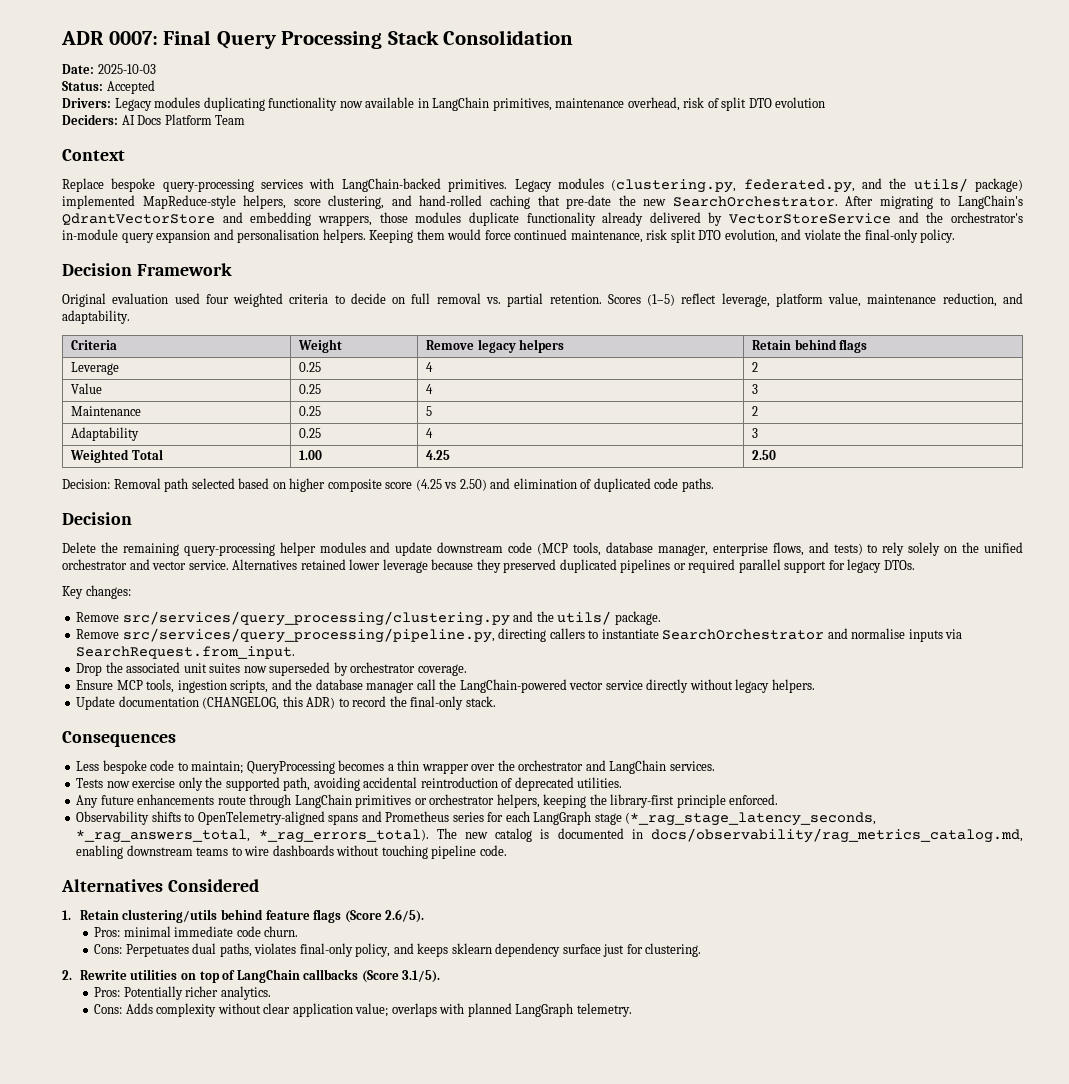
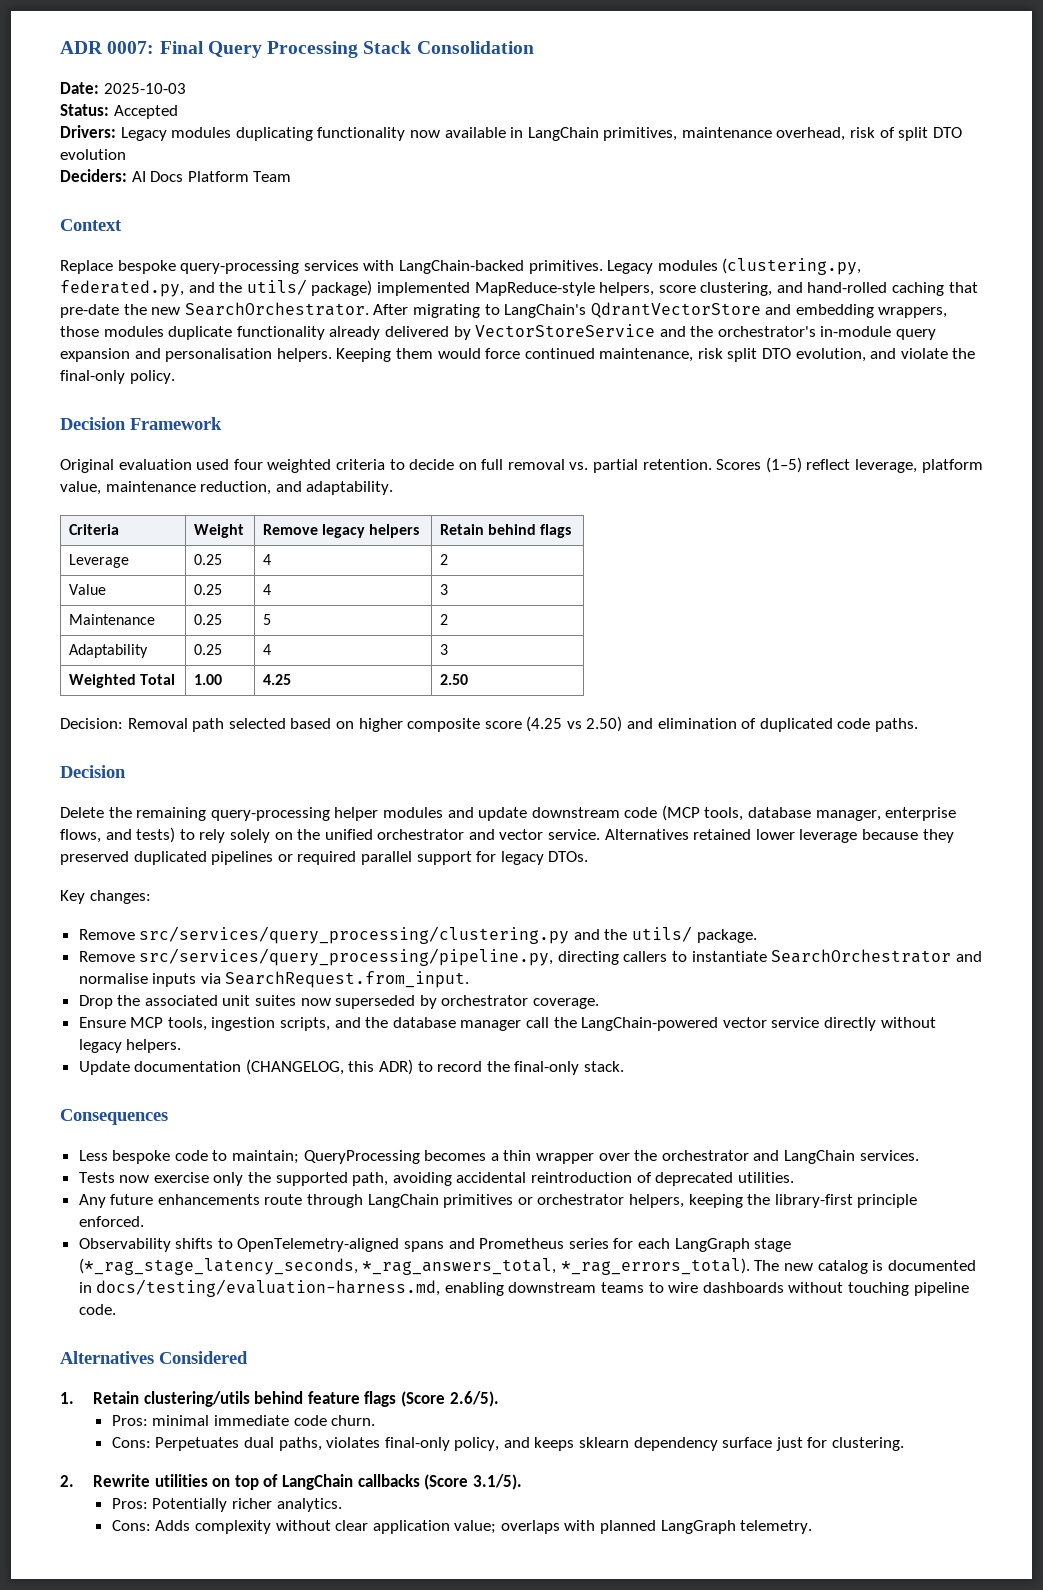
[650,828,1023,843] docs/observability/rag_metrics_catalog.md, -> [96,1279,441,1297] docs/testing/evaluation-harness.md,

